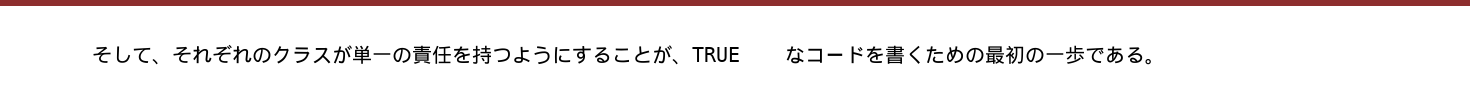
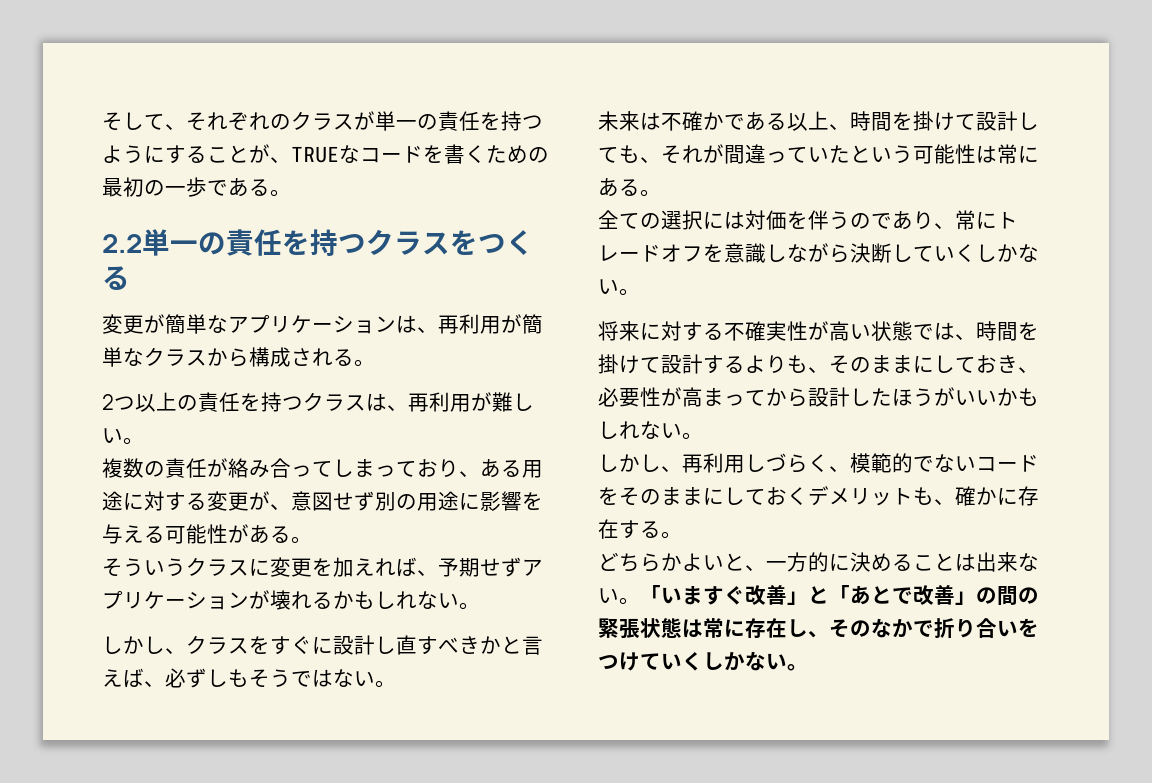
(1165, 61) none -> [102,229,534,256] [102,266,130,290] [102,314,543,334] [102,347,375,367] [102,392,534,412] [102,428,144,445] [102,458,543,478] [102,491,543,511] [102,524,312,544] [102,557,543,577] [102,590,480,610] [102,635,543,655] [102,668,396,688] [598,111,1039,131] [598,144,1039,164] [598,178,661,197] [598,210,1018,230] [598,243,1039,263] [598,279,640,296] [598,321,1039,341] [598,354,1039,374] [598,387,1039,407] [598,421,703,440] [598,453,1039,473] [598,486,1039,506] [598,519,682,539] [598,552,1039,572] [598,585,1039,605] [598,618,1039,639] [598,651,808,671] // 2.2単一の責任を持つクラスをつくる // 変更が簡単なアプリケーションは、再利用が簡単なクラスから構成される。 // 2つ以上の責任を持つクラスは、再利用が難しい。 // 複数の責任が絡み合ってしまっており、ある用途に対する変更が、意図せず別の用途に影響を与える可能性がある。 // そういうクラスに変更を加えれば、予期せずアプリケーションが壊れるかもしれない。 // しかし、クラスをすぐに設計し直すべきかと言えば、必ずしもそうではない。 // 未来は不確かである以上、時間を掛けて設計しても、それが間違っていたという可能性は常にある。 // 全ての選択には対価を伴うのであり、常にトレードオフを意識しながら決断していくしかない。 // 将来に対する不確実性が高い状態では、時間を掛けて設計するよりも、そのままにしておき、必要性が高まってから設計したほうがいいかもしれない。 // しかし、再利用しづらく、模範的でないコードをそのままにしておくデメリットも、確かに存在する。 // どちらかよいと、一方的に決めることは出来ない。「いますぐ改善」と「あとで改善」の間の緊張状態は常に存在し、そのなかで折り合いをつけていくしかない。

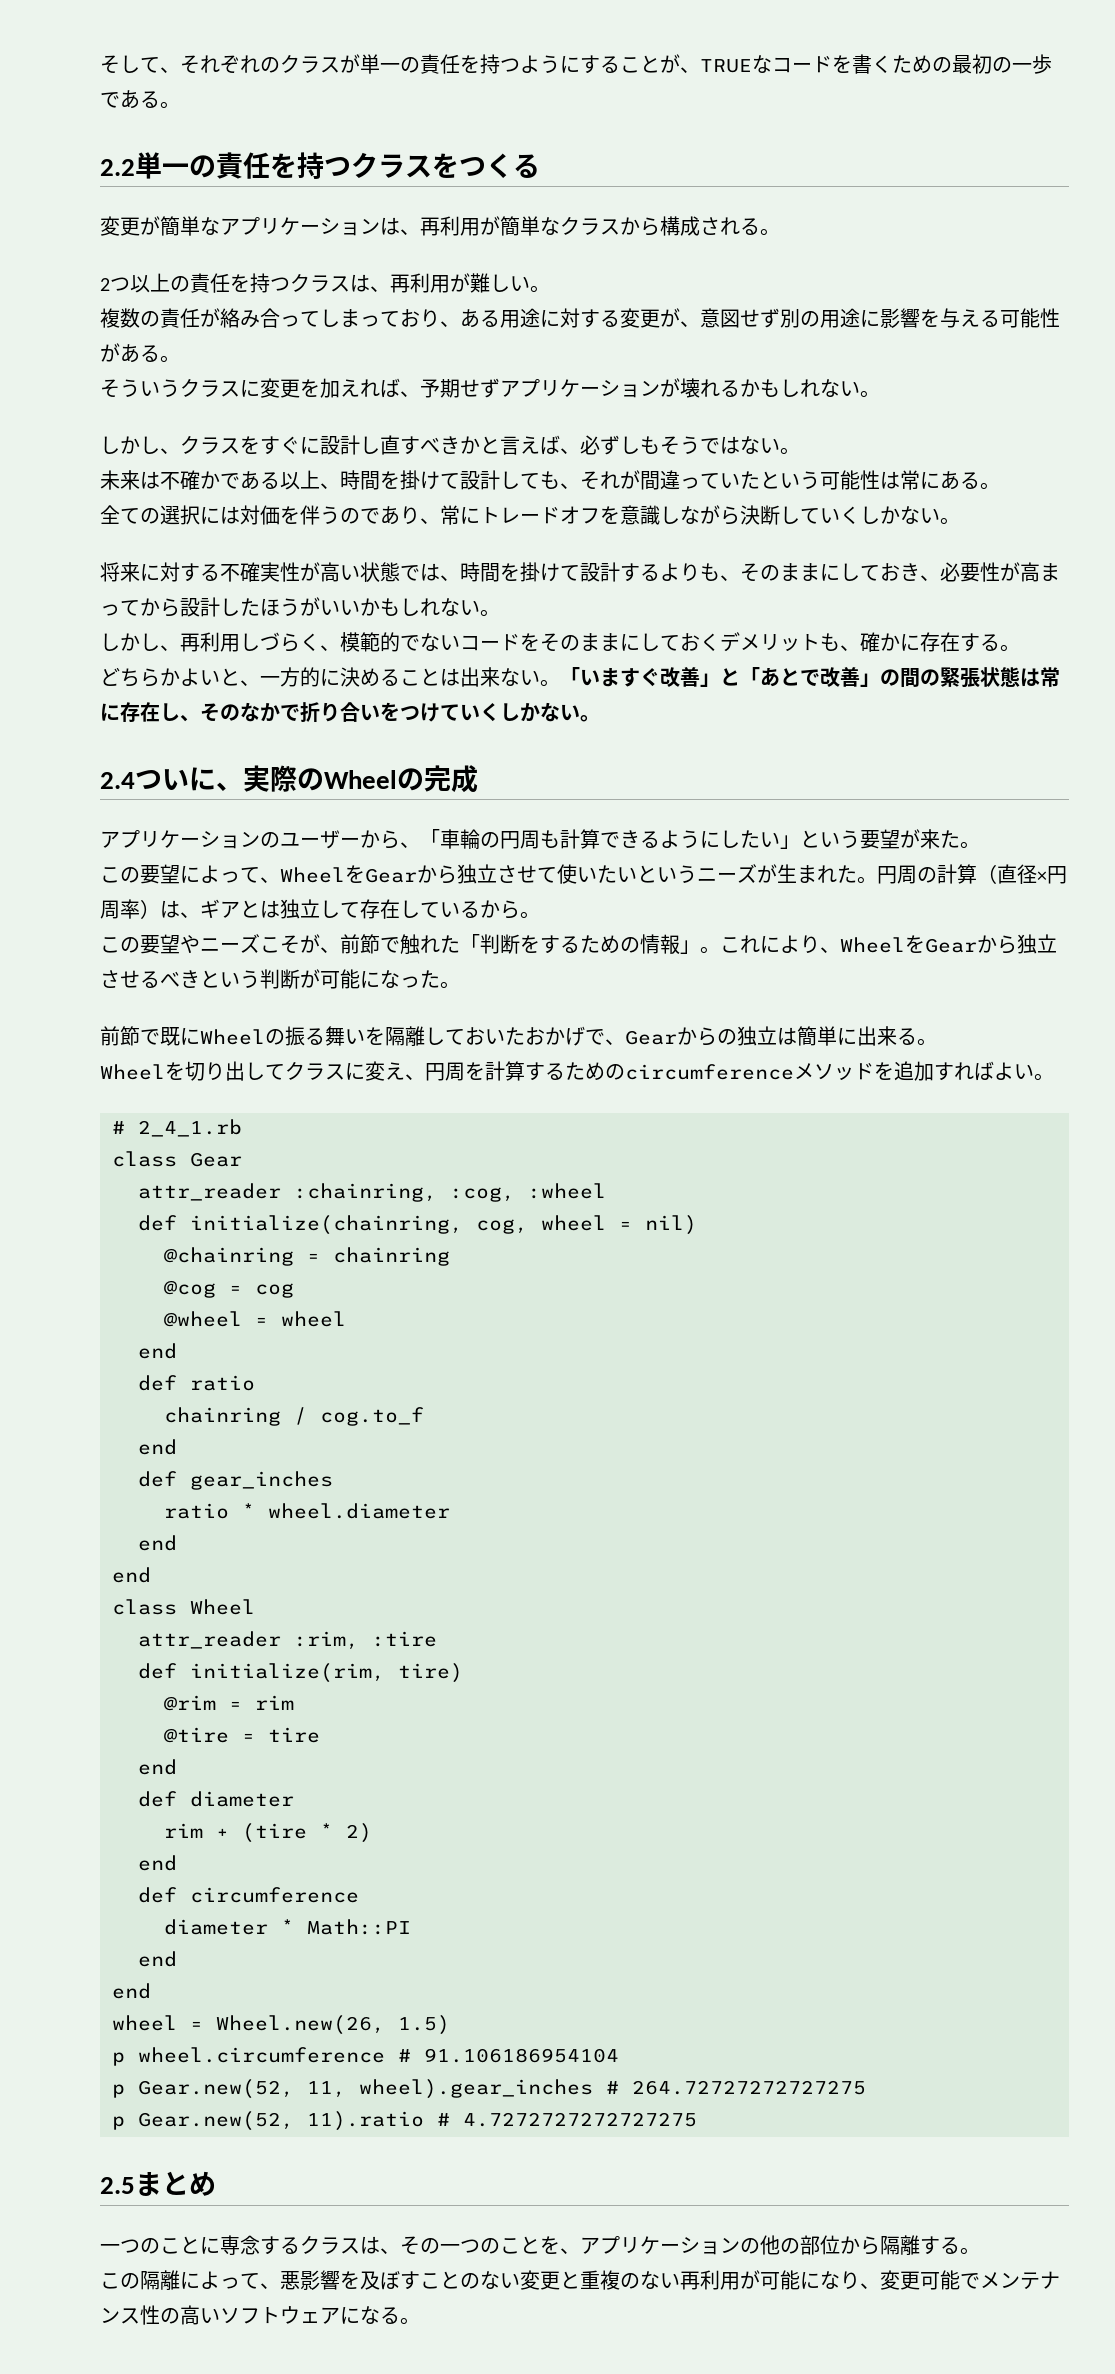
(808, 667) none -> [100,765,478,793] [100,829,980,850] [100,864,1067,884] [100,899,540,919] [100,934,1057,955] [100,969,460,989] [100,1026,937,1046] [100,1061,1054,1081] [112,1119,242,1137] [112,1151,242,1167] [138,1183,606,1202] [138,1215,697,1235] [164,1247,450,1266] [164,1280,294,1298] [164,1311,346,1327] [138,1343,177,1359] [138,1375,255,1391] [164,1407,424,1426] [138,1439,177,1455] [138,1471,333,1490] [164,1503,450,1519] [138,1535,177,1551] [112,1567,151,1583] [112,1599,255,1615] [138,1631,437,1650] [138,1663,463,1683] [164,1695,294,1711] [164,1727,320,1743] [138,1759,177,1775] [138,1791,294,1807] [164,1823,372,1843] [138,1855,177,1871] [138,1887,359,1903] [164,1919,411,1935] [138,1951,177,1967] [112,1983,151,1999] [112,2015,450,2035] [112,2047,619,2066] [112,2079,866,2099] [112,2111,697,2131] [100,2171,216,2196] [100,2235,980,2255] [100,2270,1060,2290] [100,2305,420,2325] // 2.4ついに、実際のWheelの完成 // アプリケーションのユーザーから、「車輪の円周も計算できるようにしたい」という要望が来た。 // この要望によって、WheelをGearから独立させて使いたいというニーズが生まれた。円周の計算（直径×円周率）は、ギアとは独立して存在しているから。 // この要望やニーズこそが、前節で触れた「判断をするための情報」。これにより、WheelをGearから独立させるべきという判断が可能になった。 // 前節で既にWheelの振る舞いを隔離しておいたおかげで、Gearからの独立は簡単に出来る。 // Wheelを切り出してクラスに変え、円周を計算するためのcircumferenceメソッドを追加すればよい。 // # 2_4_1.rb // class Gear // attr_reader :chainring, :cog, :wheel // def initialize(chainring, cog, wheel = nil) // @chainring = chainring // @cog = cog // @wheel = wheel // end // def ratio // chainring / cog.to_f // end // def gear_inches // ratio * wheel.diameter // end // end // class Wheel // attr_reader :rim, :tire // def initialize(rim, tire) // @rim = rim // @tire = tire // end // def diameter // rim + (tire * 2) // end // def circumference // diameter * Math::PI // end // end // wheel = Wheel.new(26, 1.5) // p wheel.circumference # 91.106186954104 // p Gear.new(52, 11, wheel).gear_inches # 264.72727272727275 // p Gear.new(52, 11).ratio # 4.7272727272727275 // 2.5まとめ // 一つのことに専念するクラスは、その一つのことを、アプリケーションの他の部位から隔離する。 // この隔離によって、悪影響を及ぼすことのない変更と重複のない再利用が可能になり、変更可能でメンテナンス性の高いソフトウェアになる。

